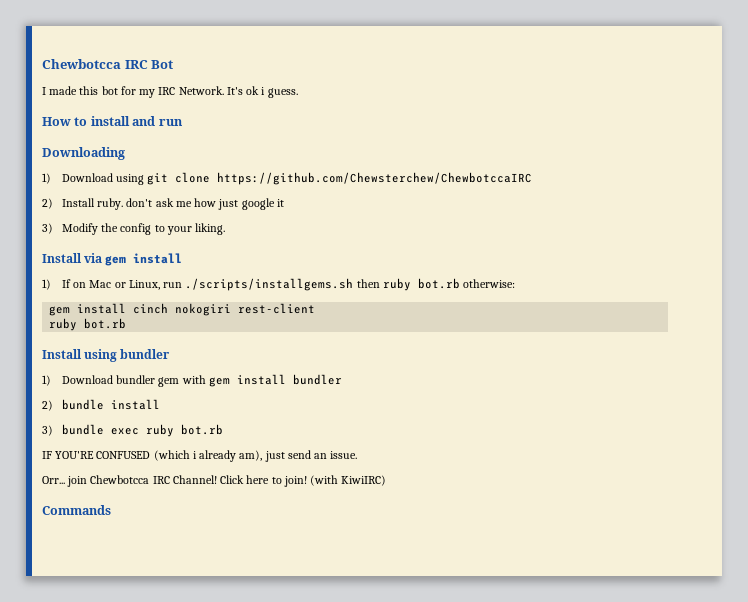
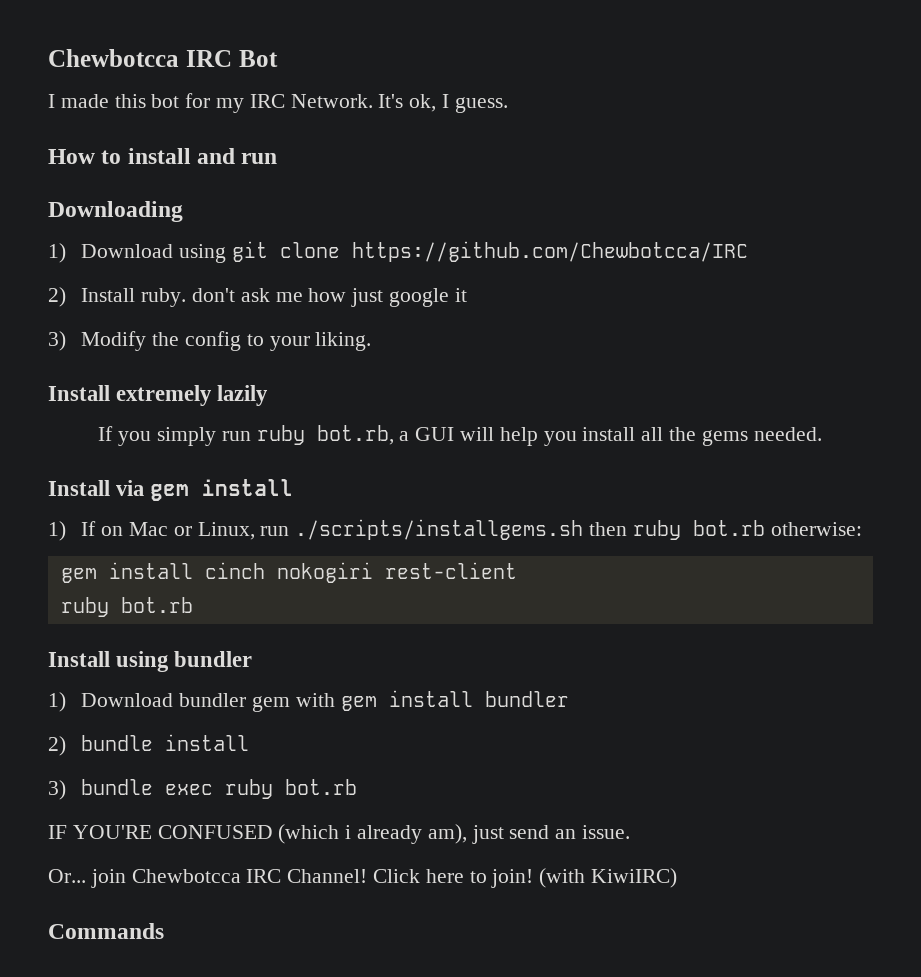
[246,86,266,95] ok i -> [409,94,450,112] ok, I
[217,172,533,185] https://github.com/Chewsterchew/ChewbotccaIRC -> [351,241,748,262] https://github.com/Chewbotcca/IRC
(226, 229) none -> [48,385,269,406] [98,425,822,446] // Install extremely lazily // If you simply run ruby bot.rb, a GUI will help you install all the gems needed.
[42,476,65,484] Orr... -> [48,869,86,883] Or...

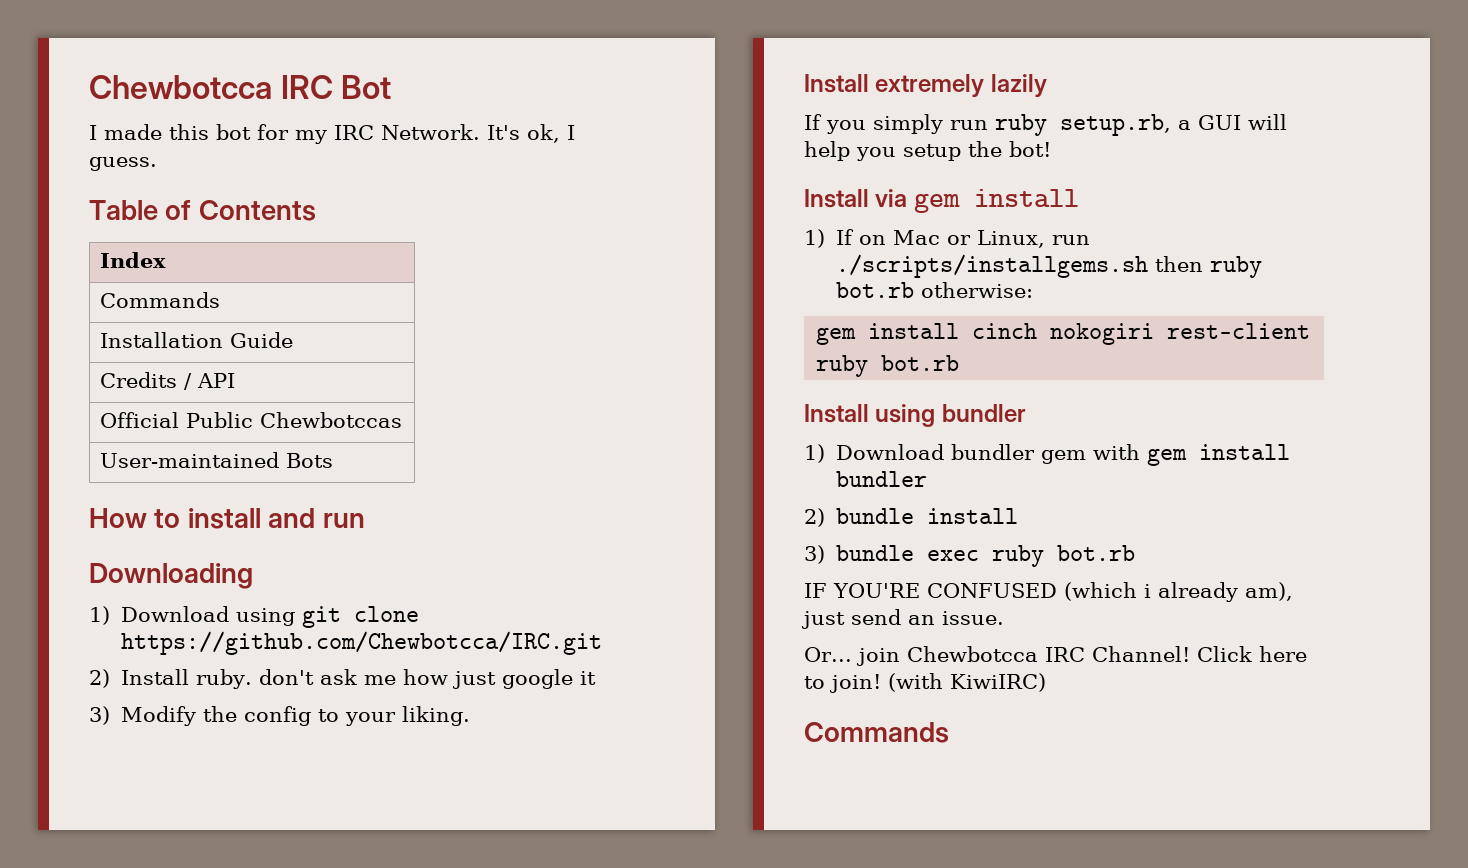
(508, 105) none -> [89,200,316,221] [99,252,166,268] [99,292,220,308] [99,332,293,348] [99,372,235,390] [99,412,402,428] [99,452,333,468] // Table of Contents // Index // Commands // Installation Guide // Credits / API // Official Public Chewbotccas // User-maintained Bots
[351,241,748,262] https://github.com/Chewbotcca/IRC -> [120,631,602,655] https://github.com/Chewbotcca/IRC.git
[316,425,394,445] bot.rb, -> [1060,114,1171,136] setup.rb,
[582,427,822,446] install all the gems needed. -> [903,141,1051,161] setup the bot!

